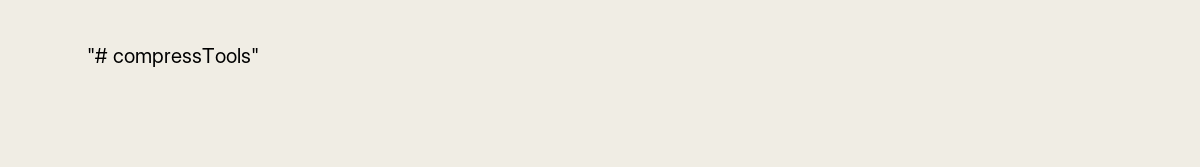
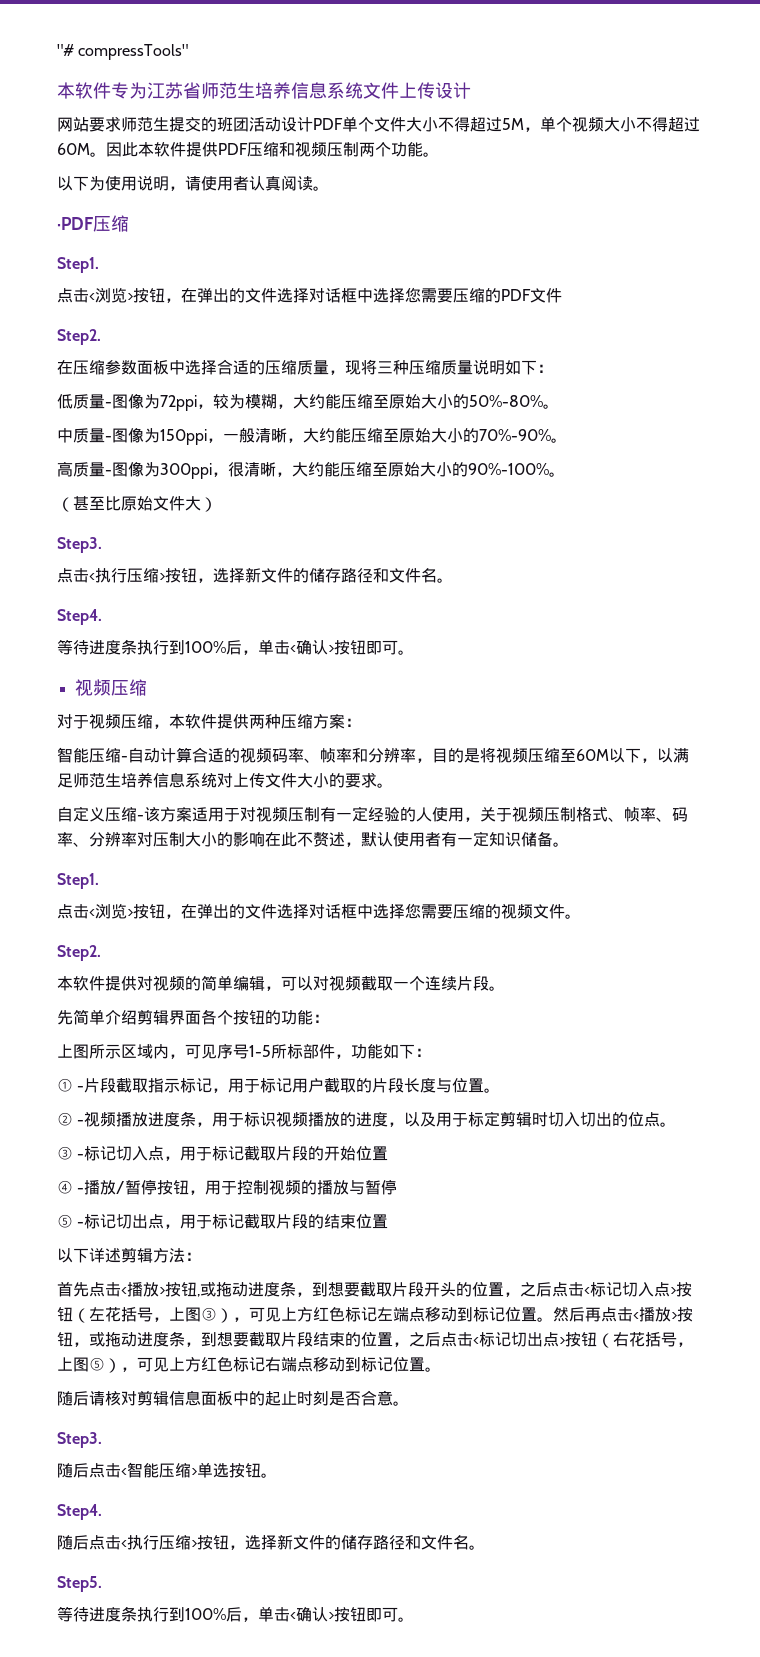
(259, 57) none -> [57,82,471,99] [57,116,700,132] [57,141,439,157] [57,175,329,191] [57,215,129,232] [57,257,99,273] [57,287,562,303] [57,329,101,345] [57,359,553,375] [57,394,559,411] [57,427,567,445] [57,461,565,479] [57,496,217,512] [57,537,102,553] [57,567,453,583] [57,609,102,625] [57,639,414,655] [74,679,147,696] [57,713,361,729] [57,747,689,763] [57,772,393,788] [57,806,688,822] [57,831,569,847] [57,873,99,889] [57,903,581,919] [57,945,101,961] [57,975,505,991] [57,1009,329,1025] [57,1044,431,1059] [57,1078,501,1093] [57,1111,677,1127] [57,1146,389,1161] [57,1179,398,1195] [57,1214,389,1229] [57,1248,201,1263] [57,1281,692,1297] [57,1307,693,1323] [57,1331,693,1348] [57,1357,441,1373] [57,1390,409,1406] [57,1432,102,1448] [57,1462,277,1478] [57,1504,102,1520] [57,1534,485,1550] [57,1576,102,1592] [57,1606,414,1622] // 本软件专为江苏省师范生培养信息系统文件上传设计 // 网站要求师范生提交的班团活动设计PDF单个文件大小不得超过5M，单个视频大小不得超过60M。因此本软件提供PDF压缩和视频压制两个功能。 // 以下为使用说明，请使用者认真阅读。 // ·PDF压缩 // Step1. // 点击<浏览>按钮，在弹出的文件选择对话框中选择您需要压缩的PDF文件 // Step2. // 在压缩参数面板中选择合适的压缩质量，现将三种压缩质量说明如下： // 低质量-图像为72ppi，较为模糊，大约能压缩至原始大小的50%-80%。 // 中质量-图像为150ppi，一般清晰，大约能压缩至原始大小的70%-90%。 // 高质量-图像为300ppi，很清晰，大约能压缩至原始大小的90%-100%。 // （甚至比原始文件大） // Step3. // 点击<执行压缩>按钮，选择新文件的储存路径和文件名。 // Step4. // 等待进度条执行到100%后，单击<确认>按钮即可。 // 视频压缩 // 对于视频压缩，本软件提供两种压缩方案： // 智能压缩-自动计算合适的视频码率、帧率和分辨率，目的是将视频压缩至60M以下，以满足师范生培养信息系统对上传文件大小的要求。 // 自定义压缩-该方案适用于对视频压制有一定经验的人使用，关于视频压制格式、帧率、码率、分辨率对压制大小的影响在此不赘述，默认使用者有一定知识储备。 // Step1. // 点击<浏览>按钮，在弹出的文件选择对话框中选择您需要压缩的视频文件。 // Step2. // 本软件提供对视频的简单编辑，可以对视频截取一个连续片段。 // 先简单介绍剪辑界面各个按钮的功能： // 上图所示区域内，可见序号1-5所标部件，功能如下： // ① -片段截取指示标记，用于标记用户截取的片段长度与位置。 // ② -视频播放进度条，用于标识视频播放的进度，以及用于标定剪辑时切入切出的位点。 // ③ -标记切入点，用于标记截取片段的开始位置 // ④ -播放/暂停按钮，用于控制视频的播放与暂停 // ⑤ -标记切出点，用于标记截取片段的结束位置 // 以下详述剪辑方法： // 首先点击<播放>按钮,或拖动进度条，到想要截取片段开头的位置，之后点击<标记切入点>按钮（左花括号，上图③），可见上方红色标记左端点移动到标记位置。然后再点击<播放>按钮，或拖动进度条，到想要截取片段结束的位置，之后点击<标记切出点>按钮（右花括号，上图⑤），可见上方红色标记右端点移动到标记位置。 // 随后请核对剪辑信息面板中的起止时刻是否合意。 // Step3. // 随后点击<智能压缩>单选按钮。 // Step4. // 随后点击<执行压缩>按钮，选择新文件的储存路径和文件名。 // Step5. // 等待进度条执行到100%后，单击<确认>按钮即可。

